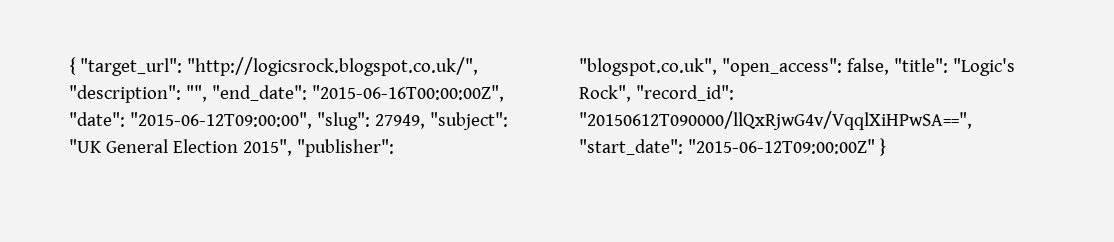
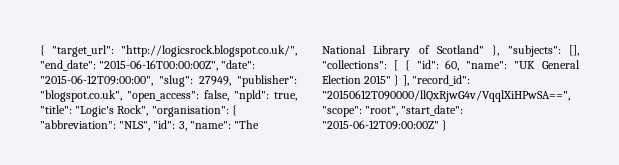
[69,85,207,103] "description": "", -> (297, 51) none
[429,112,508,130] [69,139,292,156] "subject": "UK General Election 2015", -> (231, 81) none
(889, 66) none -> [234,90,297,102] "npld": true,
[635,85,734,101] [579,111,972,130] "record_id": "20150612T090000/llQxRjwG4v/VqqlXiHPwSA==", -> [151,105,237,117] [40,120,260,131] [322,45,579,57] [322,60,580,71] [322,75,470,86] [322,90,570,102] [322,106,399,117] "organisation": { "abbreviation": "NLS", "id": 3, "name": "The National Library of Scotland" }, "subjects": [], "collections": [ { "id": 60, "name": "UK General Election 2015" } ], "record_id": "20150612T090000/llQxRjwG4v/VqqlXiHPwSA==", "scope": "root",

